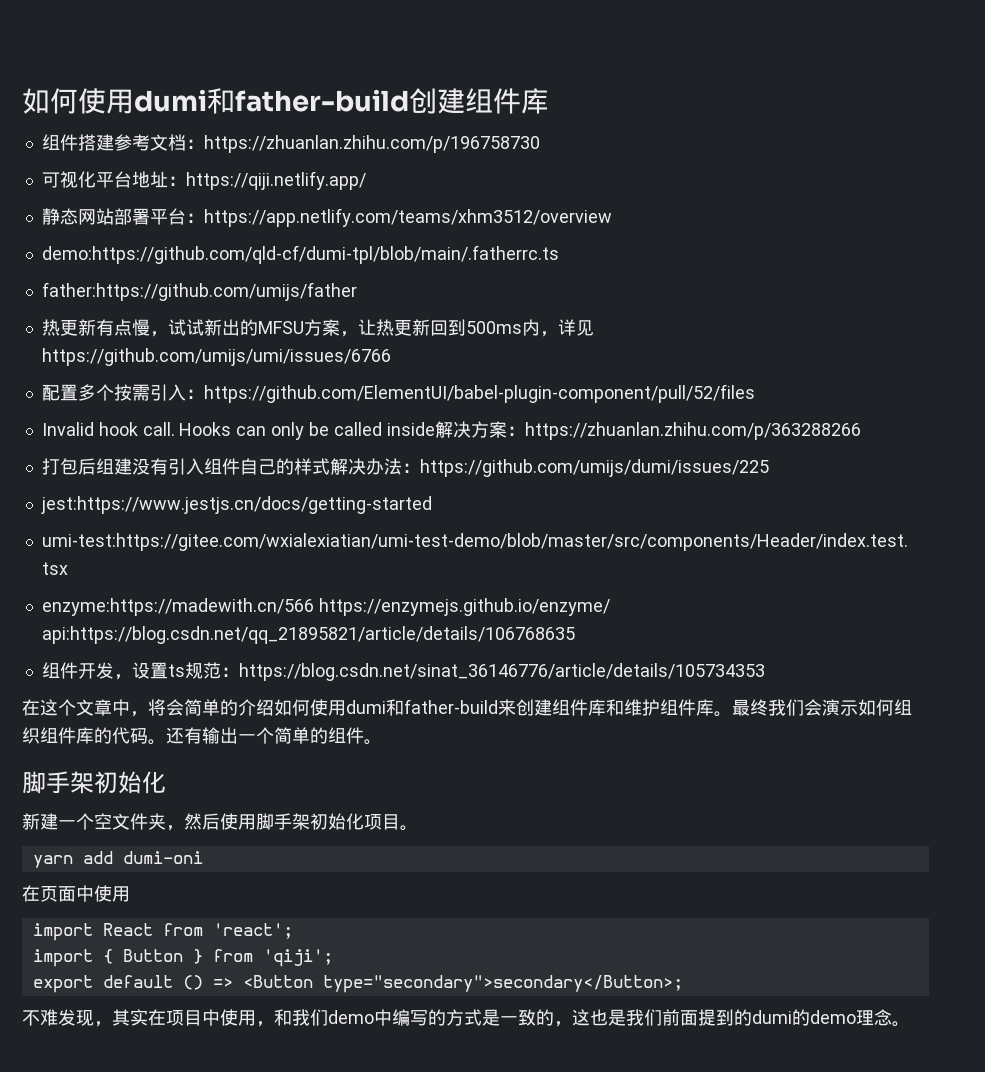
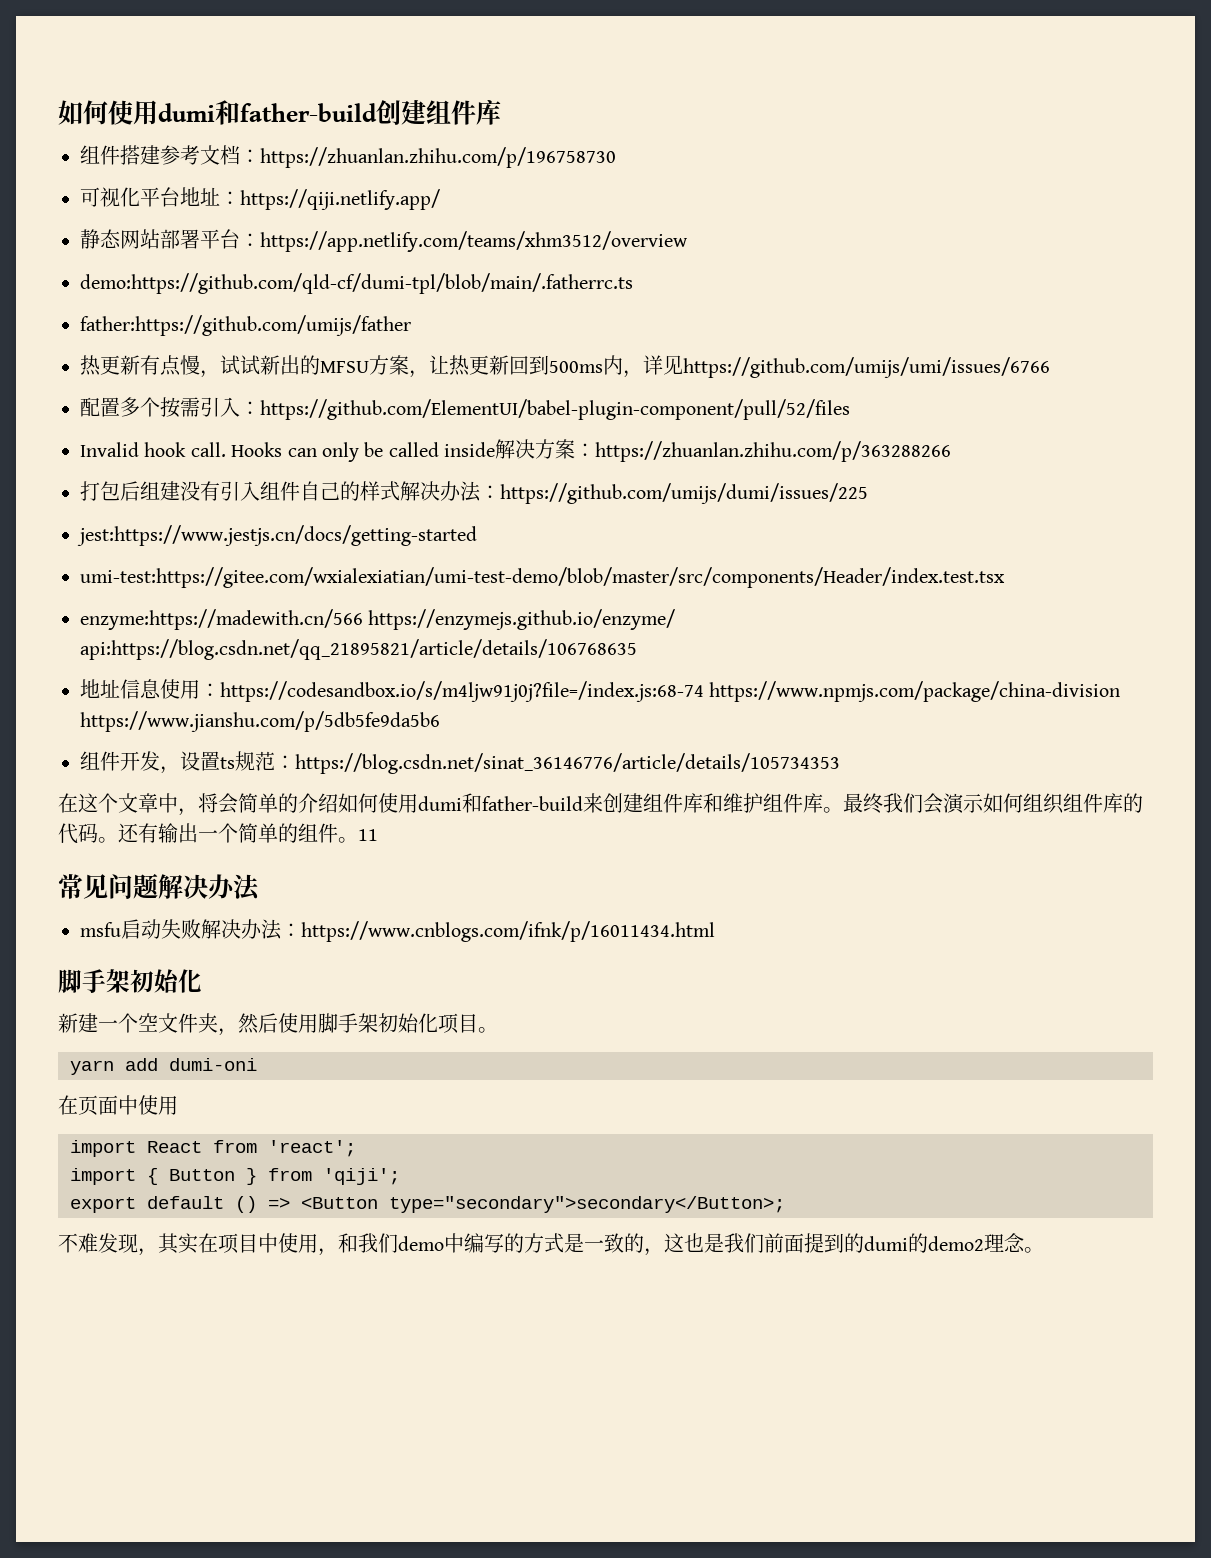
(575, 635) none -> [80,679,1121,702] [80,711,440,732] // 地址信息使用：https://codesandbox.io/s/m4ljw91j0j?file=/index.js:68-74 https://www.npmjs.com/package/china-division https://www.jianshu.com/p/5db5fe9da5b6
(382, 742) none -> [358,829,378,841] [58,873,260,901] [80,919,715,942] 11 // 常见问题解决办法 // msfu启动失败解决办法：https://www.cnblogs.com/ifnk/p/16011434.html
[810,1010,856,1024] demo -> [928,1236,984,1251] demo2

